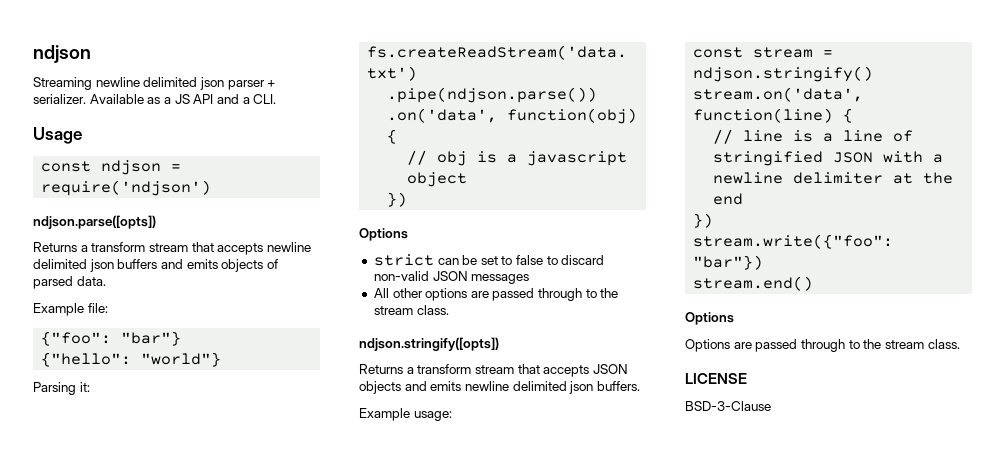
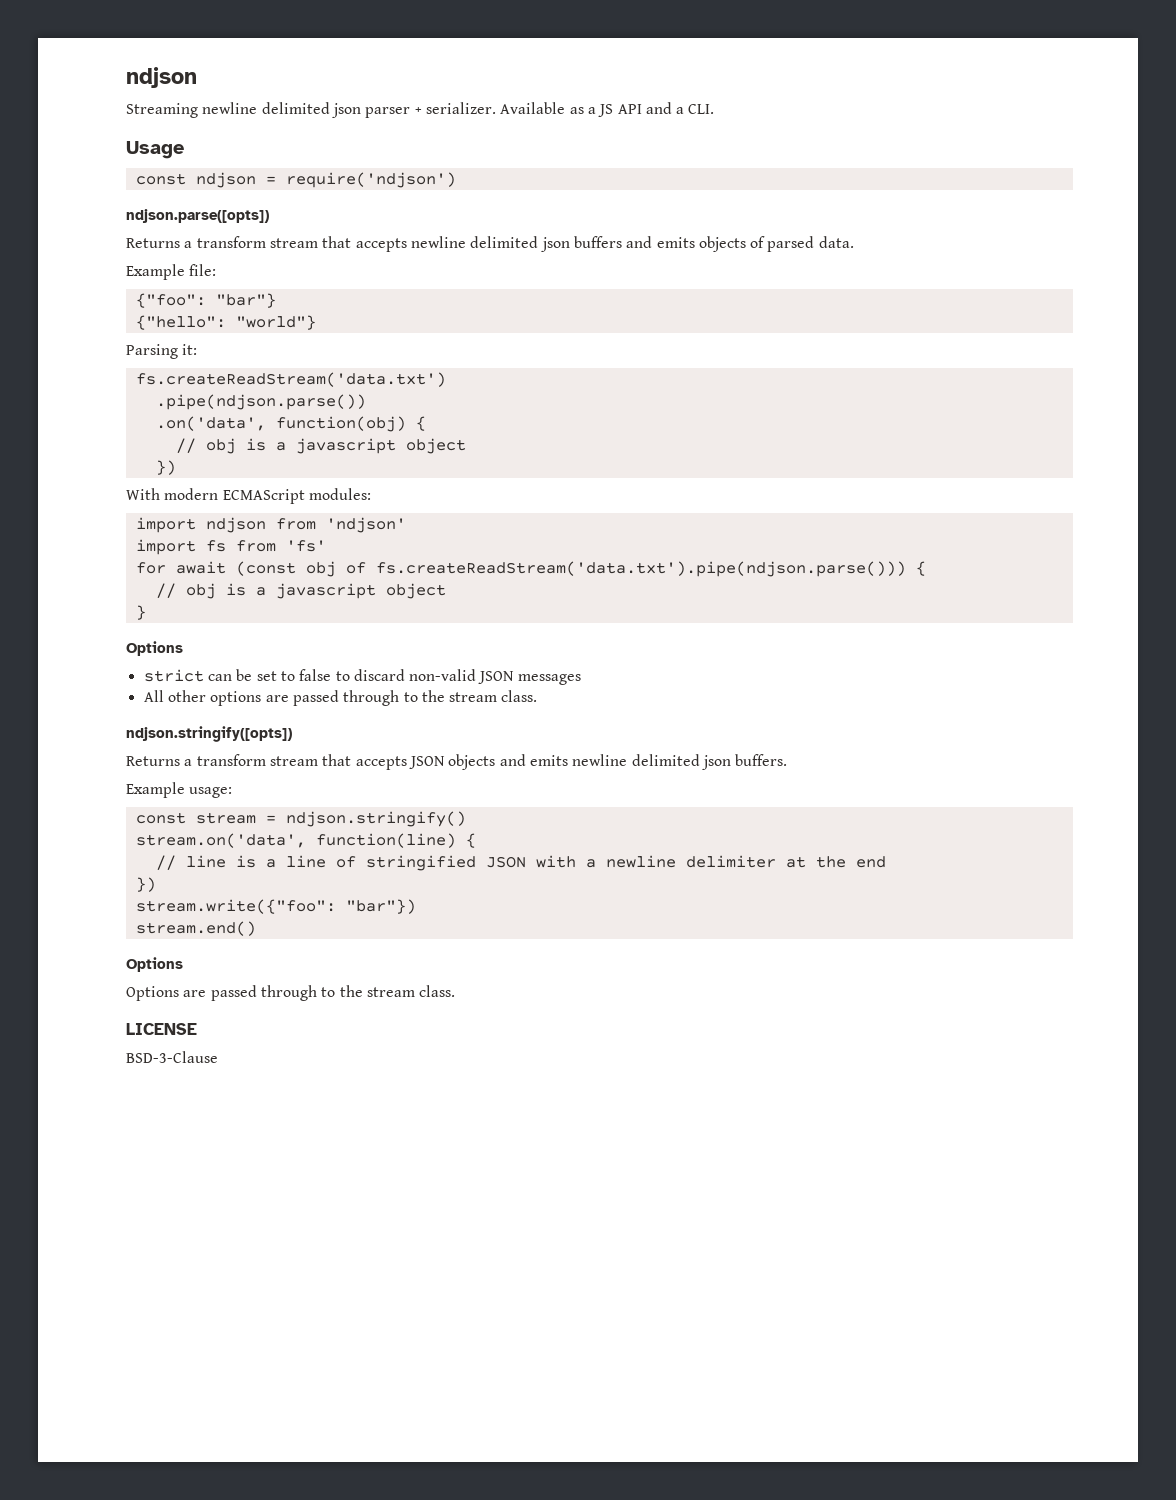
(408, 199) none -> [126,488,371,504] [135,517,406,533] [135,539,326,555] [135,561,926,577] [155,583,446,599] [135,605,146,620] // With modern ECMAScript modules: // import ndjson from 'ndjson' // import fs from 'fs' // for await (const obj of fs.createReadStream('data.txt').pipe(ndjson.parse())) { // // obj is a javascript object // }

